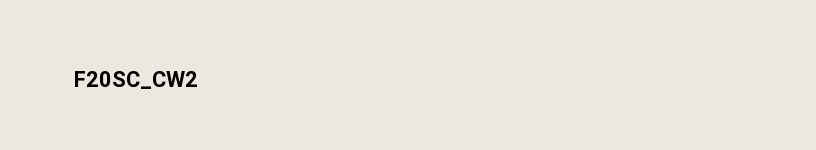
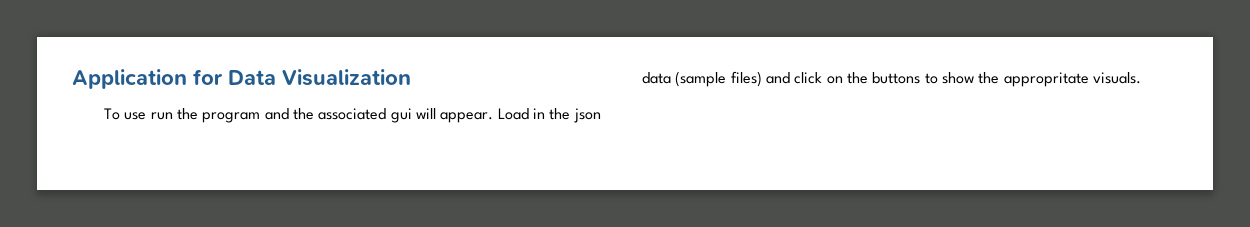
[74,71,198,89] F20SC_CW2 -> [72,69,411,89] [104,108,601,123] [642,71,1141,87] Application for Data Visualization // To use run the program and the associated gui will appear. Load in the json data (sample files) and click on the buttons to show the appropritate visuals.

